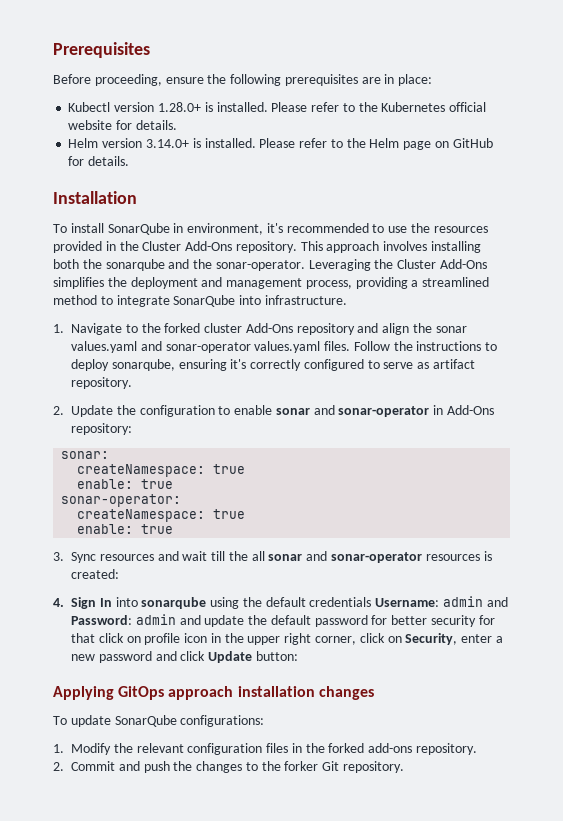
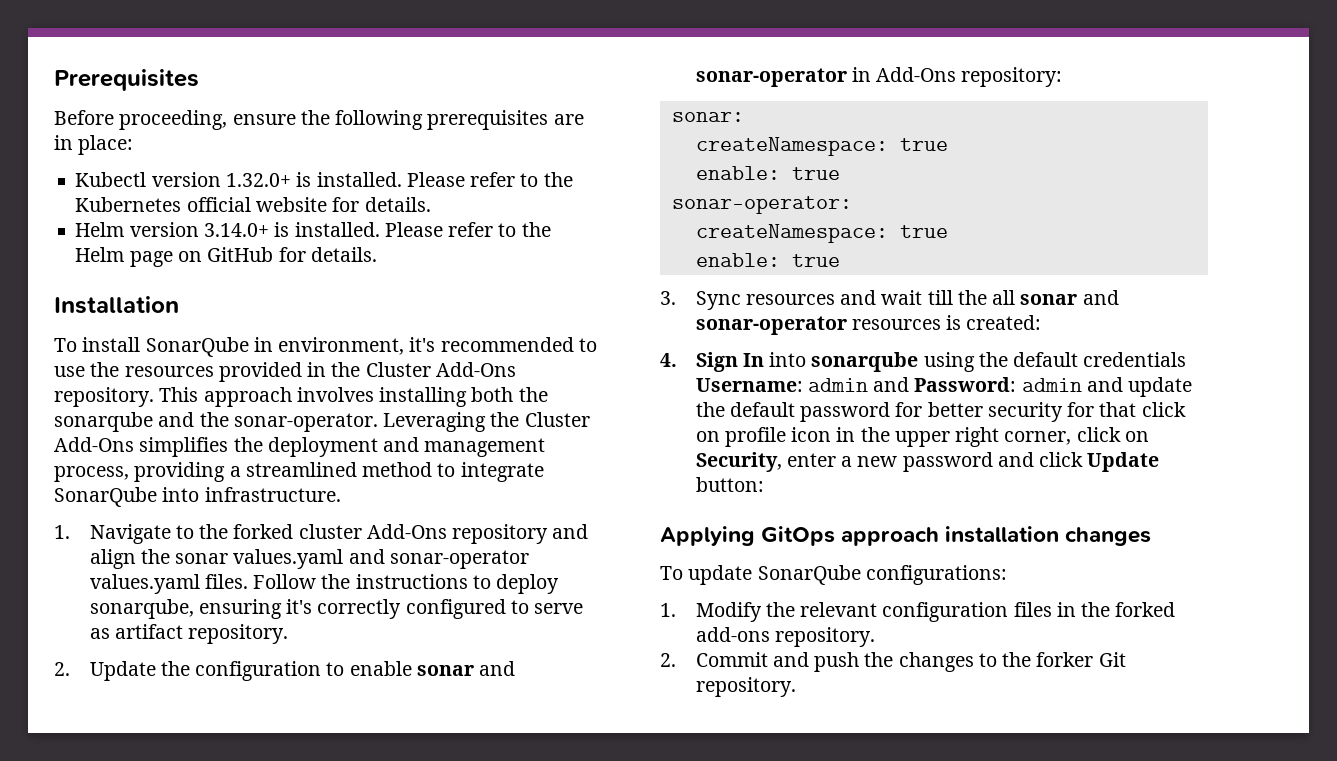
[157,102,201,112] 1.28.0+ -> [225,173,291,187] 1.32.0+

